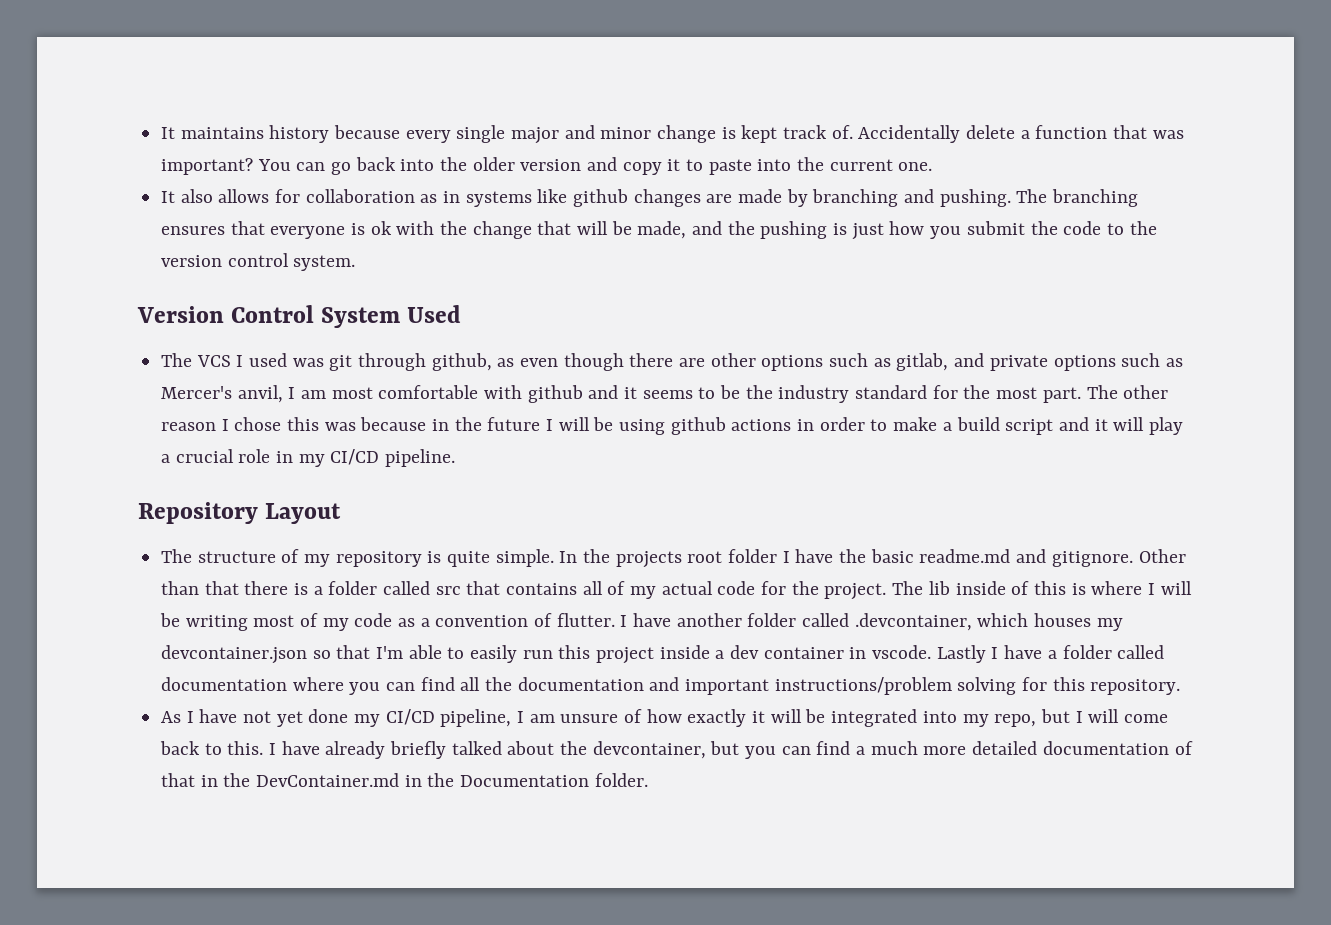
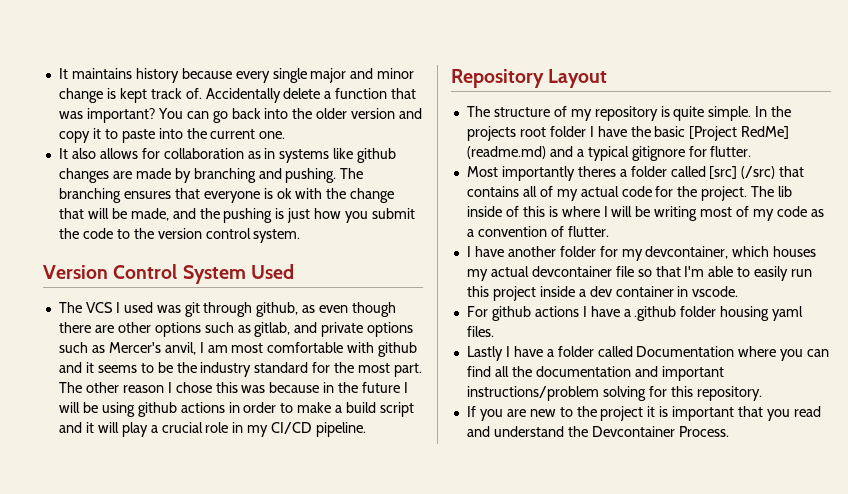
[919,549,1186,567] [161,581,461,595] readme.md and gitignore. Other than that there is a folder called src -> [689,126,790,141] [466,146,752,161] [466,166,776,181] [Project RedMe] (readme.md) and a typical gitignore for flutter. // Most importantly theres a folder called [src] (/src)
(615, 620) none -> (609, 231) //
[802,613,1123,631] [161,645,308,664] called .devcontainer, which houses my devcontainer.json -> [599,246,817,261] [466,266,634,281] for my devcontainer, which houses my actual devcontainer file
(932, 652) none -> [466,306,804,321] [466,326,494,337] // For github actions I have a .github folder housing yaml files. //
[161,677,288,691] documentation -> [636,346,735,357] Documentation
[161,709,1168,727] [160,741,1193,759] [161,773,648,787] As I have not yet done my CI/CD pipeline, I am unsure of how exactly it will be integrated into my repo, but I will come back to this. I have already briefly talked about the devcontainer, but you can find a much more detailed documentation of that in the DevContainer.md in the Documentation folder. -> [466,406,821,421] [466,426,729,437] If you are new to the project it is important that you read and understand the Devcontainer Process.

